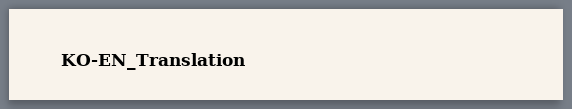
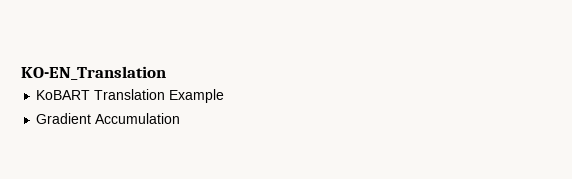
(245, 61) none -> [36,89,225,103] [36,113,181,124] // KoBART Translation Example // Gradient Accumulation

